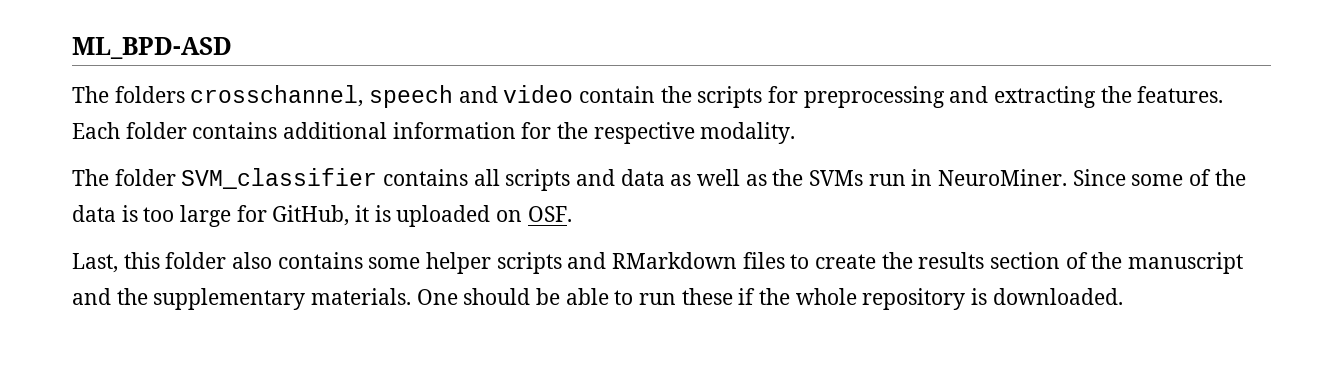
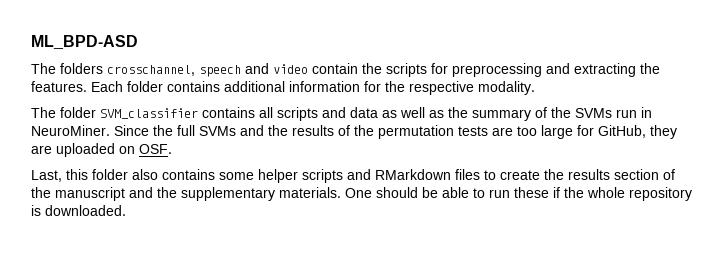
(804, 177) none -> [472,107,571,121] summary of the
[1131,169,1246,186] [72,205,138,222] some of the data is -> [153,125,513,139] the full SVMs and the results of the permutation tests are
[355,205,391,222] it is -> [650,125,677,139] [31,145,52,154] they are

